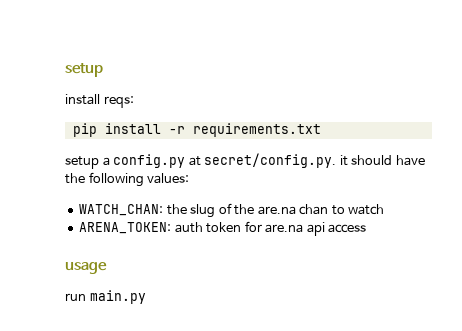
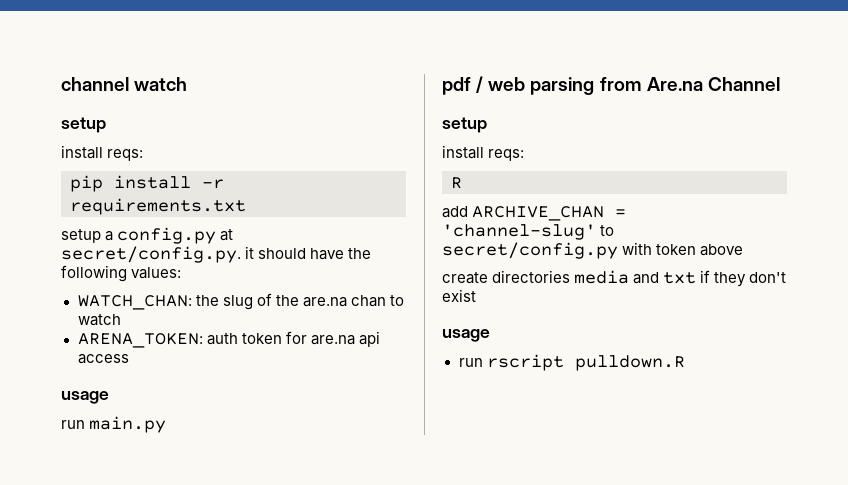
(65, 70) none -> [61,77,188,91] channel watch //
(146, 297) none -> [442,76,780,95] [442,117,487,133] [442,145,525,161] [451,177,462,189] [442,206,627,221] [442,224,615,240] [442,242,744,259] [442,270,787,287] [442,289,476,302] [442,329,490,342] [458,354,685,371] // pdf / web parsing from Are.na Channel // setup // install reqs: // R // add ARCHIVE_CHAN = 'channel-slug' to secret/config.py with token above // create directories media and txt if they don't exist // usage // run rscript pulldown.R

